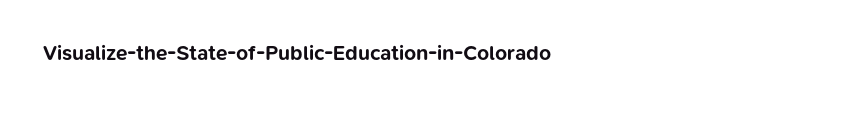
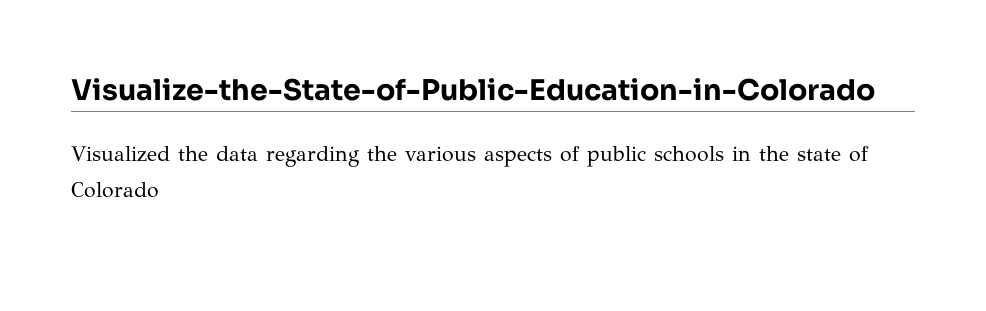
(551, 52) none -> [71,146,869,167] [71,182,159,198] // Visualized the data regarding the various aspects of public schools in the state of Colorado

